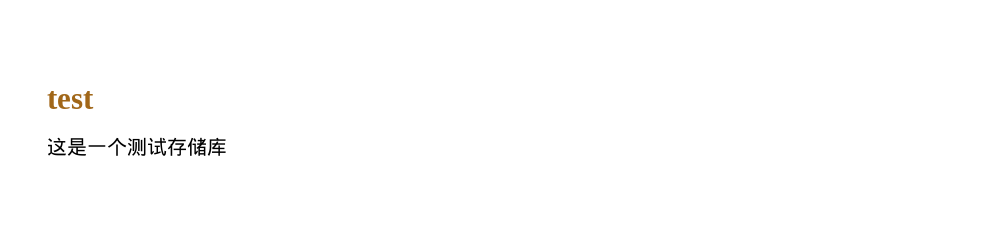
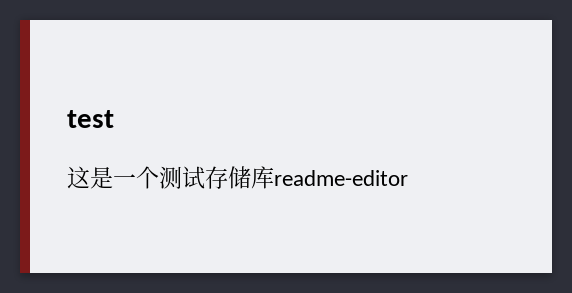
(227, 146) none -> [274,170,408,186] readme-editor

